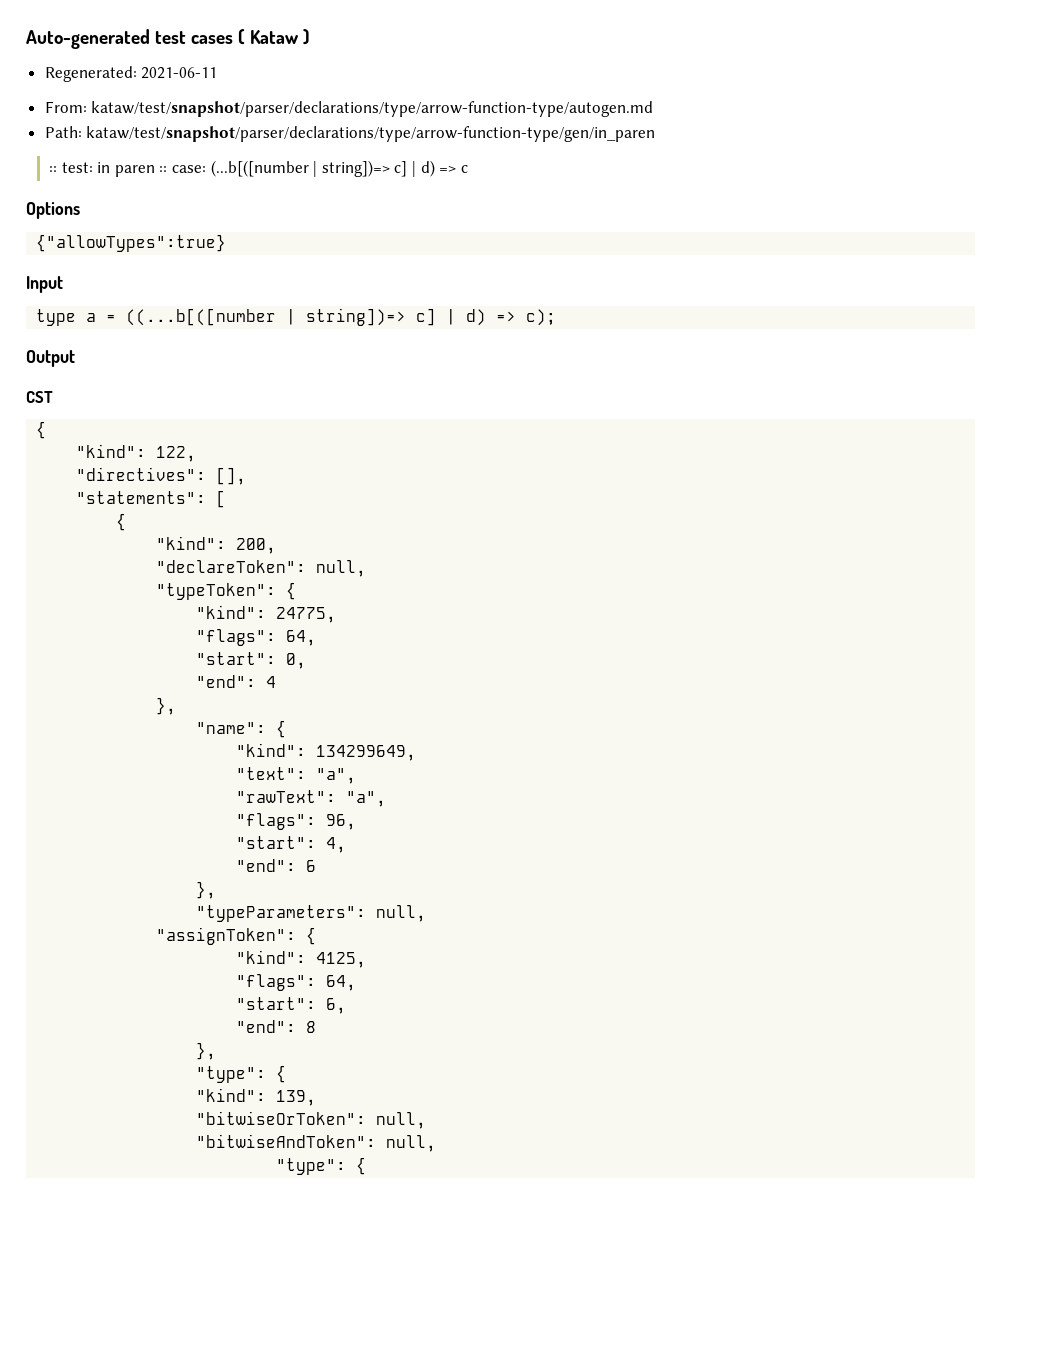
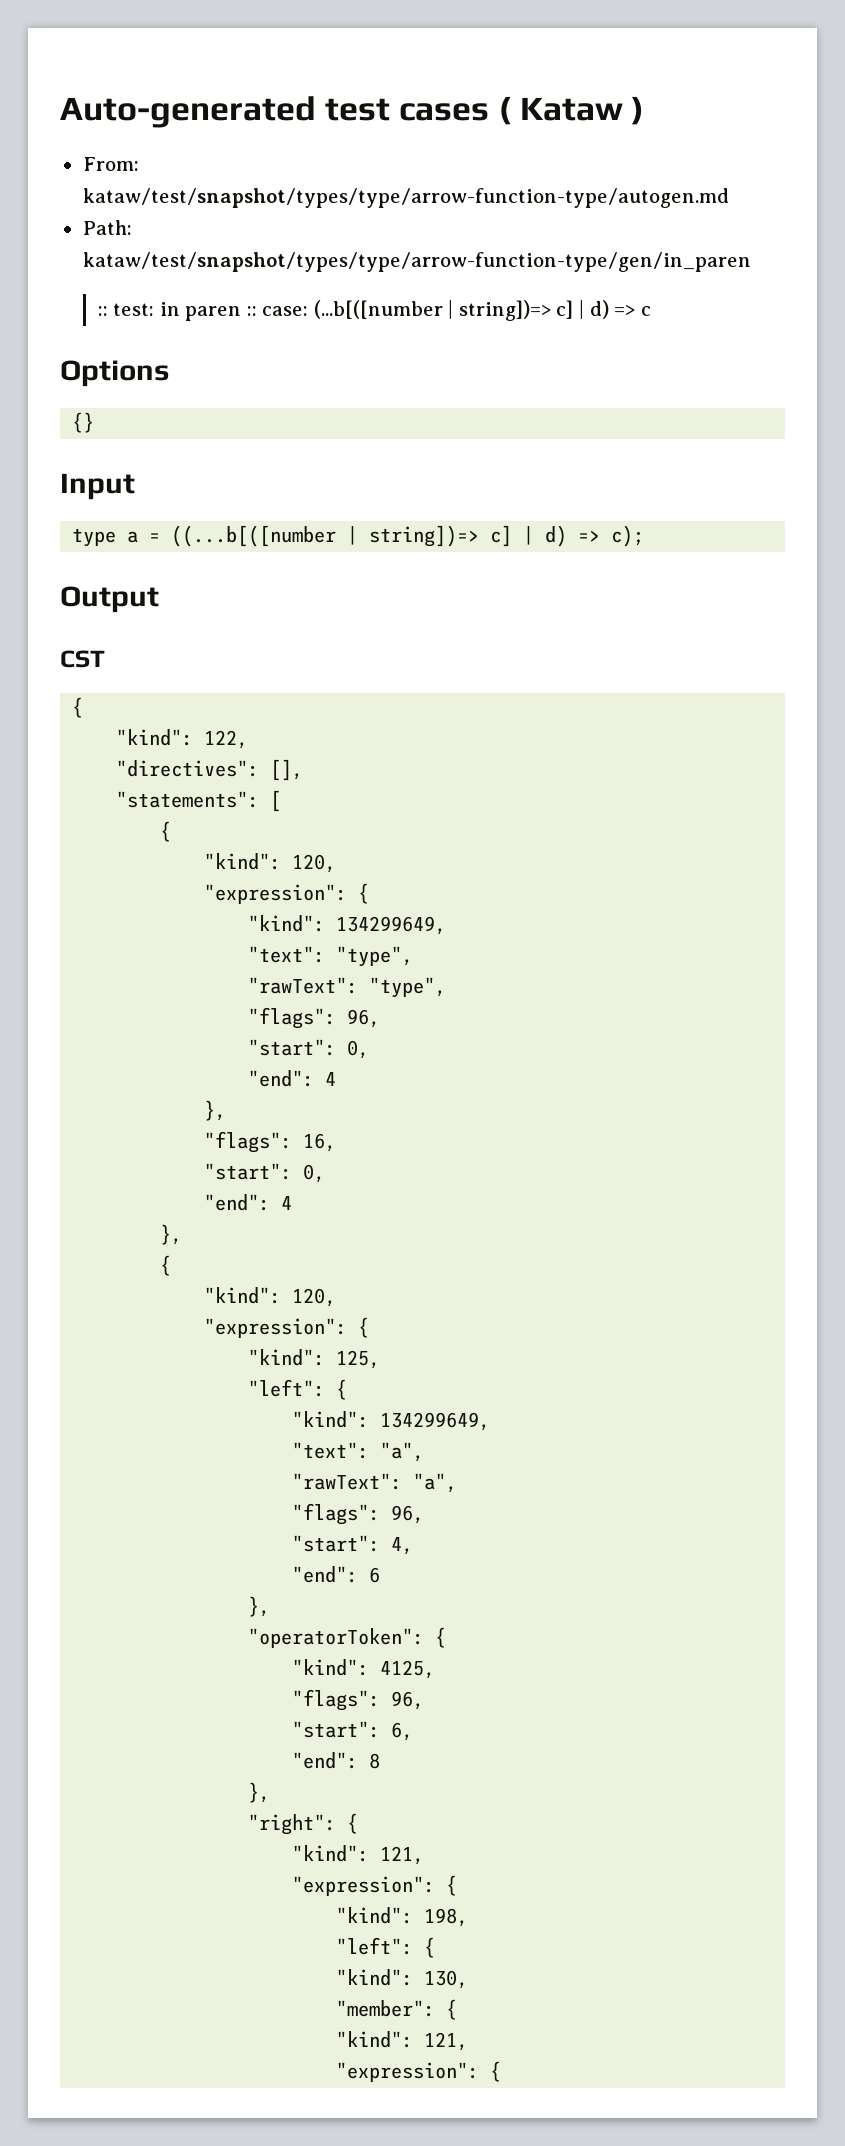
[44,66,218,82] // Regenerated: 2021-06-11 -> (644, 110) none
[91,101,654,117] kataw/test/snapshot/parser/declarations/type/arrow-function-type/autogen.md -> [82,188,729,208] kataw/test/snapshot/types/type/arrow-function-type/autogen.md
[86,126,656,142] kataw/test/snapshot/parser/declarations/type/arrow-function-type/gen/in_paren -> [82,252,751,272] kataw/test/snapshot/types/type/arrow-function-type/gen/in_paren
[36,234,227,252] {"allowTypes":true} -> [72,412,95,433] {}
[236,538,277,554] [156,560,367,577] [156,582,297,600] [196,605,337,623] [196,629,317,646] [196,652,307,669] [196,675,277,688] [156,697,177,715] [196,722,267,734] 200, // "declareToken": null, // "typeToken": { // "kind": 24775, // "flags": 64, // "start": 0, // "end": 4 // }, // "name": -> [292,854,337,873] [204,883,370,904] [248,915,447,935] [248,946,414,967] [248,977,447,998] [248,1007,381,1029] [248,1039,370,1059] [248,1070,337,1087] [204,1100,227,1121] [204,1131,337,1153] [204,1163,326,1183] [204,1194,293,1211] [160,1224,183,1245] [160,1255,172,1276] [204,1287,337,1307] [204,1317,370,1338] [248,1349,381,1369] [248,1379,326,1397] 120, // "expression": { // "kind": 134299649, // "text": "type", // "rawText": "type", // "flags": 96, // "start": 0, // "end": 4 // }, // "flags": 16, // "start": 0, // "end": 4 // }, // { // "kind": 120, // "expression": { // "kind": 125, // "left":
[196,905,427,922] [156,927,297,945] "typeParameters": null, // "assignToken": -> [248,1628,425,1648] "operatorToken":
[326,975,357,991] 64, -> [391,1691,425,1710] 96,
[196,1065,287,1083] [196,1088,317,1106] [196,1111,427,1129] [196,1134,437,1152] [276,1158,347,1175] "type": { // "kind": 139, // "bitwiseOrToken": null, // "bitwiseAndToken": null, // "type": -> [248,1813,359,1835] [292,1845,425,1865] [292,1875,458,1896] [336,1907,469,1927] [336,1937,436,1958] [336,1969,469,1989] [336,1999,458,2020] [336,2031,469,2051] [336,2062,480,2082] "right": { // "kind": 121, // "expression": { // "kind": 198, // "left": { // "kind": 130, // "member": { // "kind": 121, // "expression":

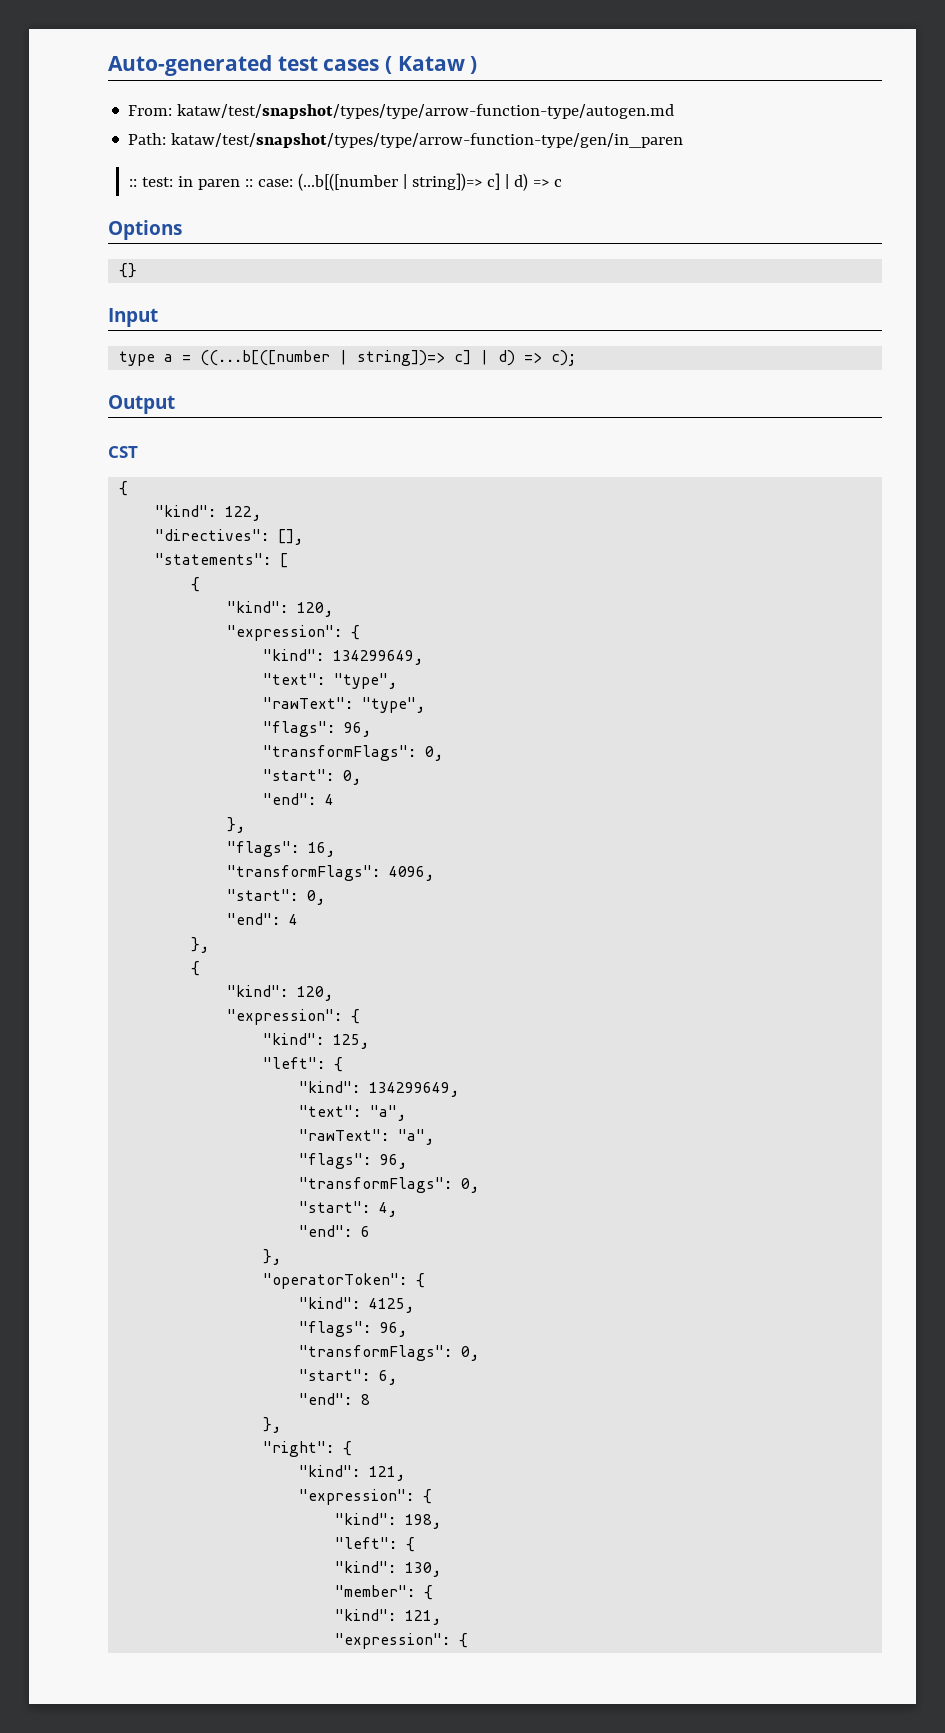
(381, 1018) none -> [263,745,444,761] // "transformFlags": 0,
(337, 1142) none -> [227,865,435,881] // "transformFlags": 4096,
(425, 1514) none -> [299,1177,480,1193] // "transformFlags": 0,
(425, 1700) none -> [299,1345,480,1361] // "transformFlags": 0,

